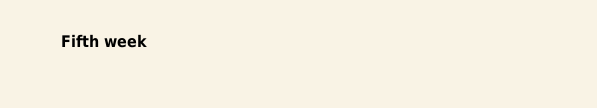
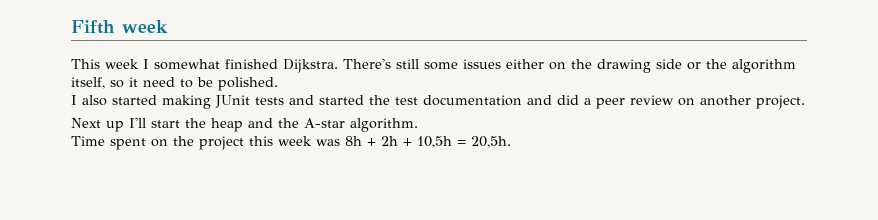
(147, 41) none -> [71,58,796,73] [71,77,278,91] [71,95,805,109] [71,117,418,132] [71,136,511,150] // This week I somewhat finished Dijkstra. There's still some issues either on the drawing side or the algorithm itself, so it need to be polished. // I also started making JUnit tests and started the test documentation and did a peer review on another project. // Next up I'll start the heap and the A-star algorithm. // Time spent on the project this week was 8h + 2h + 10,5h = 20,5h.

